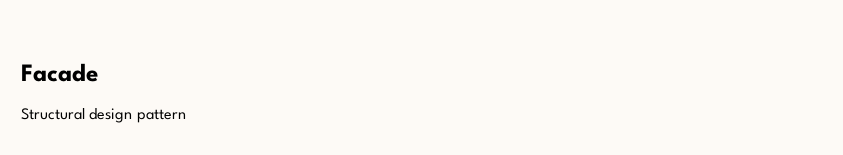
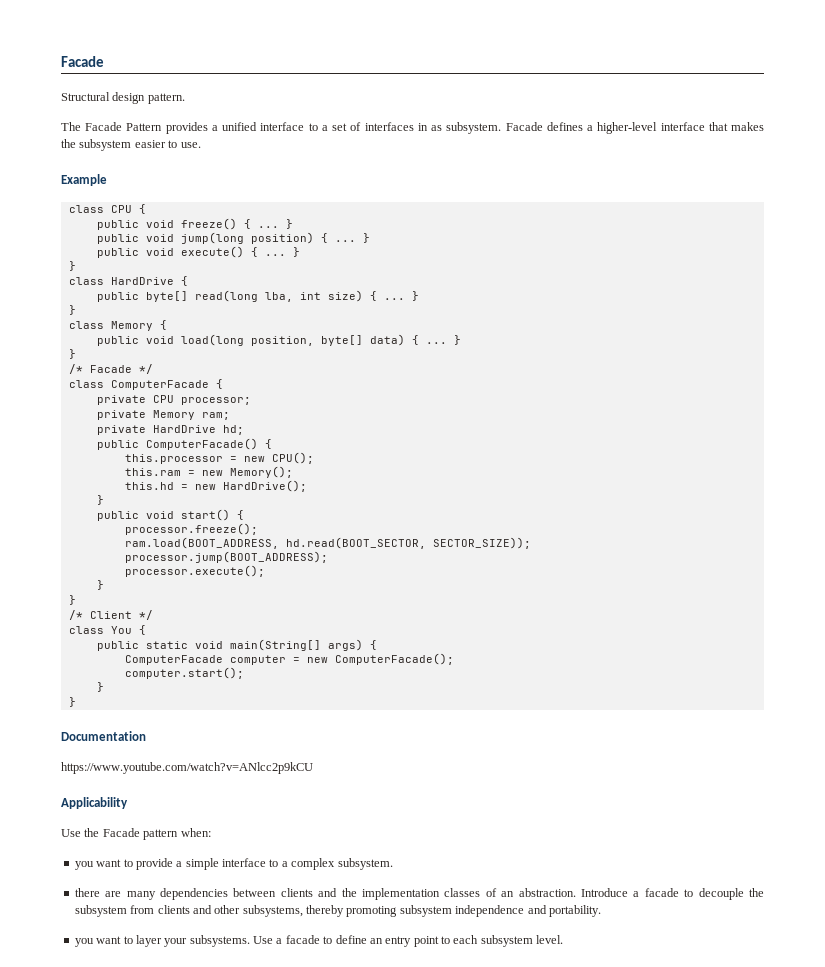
[136,109,186,123] pattern -> [147,93,185,104] [61,122,764,134] [61,139,201,151] [61,174,107,186] [68,204,146,214] [96,218,293,230] [96,232,370,244] [96,246,300,258] [68,261,76,271] [68,276,188,286] [96,290,419,302] [68,305,76,315] [68,320,167,331] [96,334,461,346] [68,349,76,359] [68,364,153,374] [68,379,223,390] [96,395,251,405] [96,410,230,420] [96,425,244,435] [96,438,272,450] [124,452,314,464] [124,466,293,478] [124,480,307,492] [96,495,104,505] [96,509,244,521] [124,523,258,535] [124,537,531,549] [124,551,328,563] [124,565,265,577] [96,580,104,590] [68,595,76,605] [68,610,153,620] [68,625,146,635] [96,639,377,651] [124,653,454,665] [124,667,244,679] [96,682,104,692] [68,697,76,707] [61,731,146,741] [61,762,313,774] [61,797,128,809] [61,828,211,840] [74,858,393,870] [74,888,765,900] [74,905,601,917] [74,935,564,947] pattern. // The Facade Pattern provides a unified interface to a set of interfaces in as subsystem. Facade defines a higher-level interface that makes the subsystem easier to use. // Example // class CPU { // public void freeze() { ... } // public void jump(long position) { ... } // public void execute() { ... } // } // class HardDrive { // public byte[] read(long lba, int size) { ... } // } // class Memory { // public void load(long position, byte[] data) { ... } // } // /* Facade */ // class ComputerFacade { // private CPU processor; // private Memory ram; // private HardDrive hd; // public ComputerFacade() { // this.processor = new CPU(); // this.ram = new Memory(); // this.hd = new HardDrive(); // } // public void start() { // processor.freeze(); // ram.load(BOOT_ADDRESS, hd.read(BOOT_SECTOR, SECTOR_SIZE)); // processor.jump(BOOT_ADDRESS); // processor.execute(); // } // } // /* Client */ // class You { // public static void main(String[] args) { // ComputerFacade computer = new ComputerFacade(); // computer.start(); // } // } // Documentation // https://www.youtube.com/watch?v=ANlcc2p9kCU // Applicability // Use the Facade pattern when: // you want to provide a simple interface to a complex subsystem. // there are many dependencies between clients and the implementation classes of an abstraction. Introduce a facade to decouple the subsystem from clients and other subsystems, thereby promoting subsystem independence and portability. // you want to layer your subsystems. Use a facade to define an entry point to each subsystem level.

